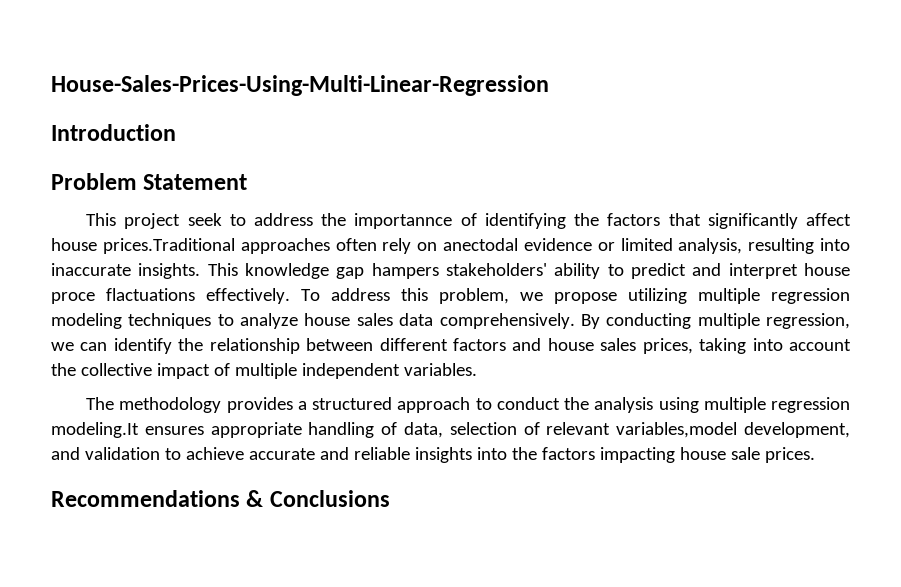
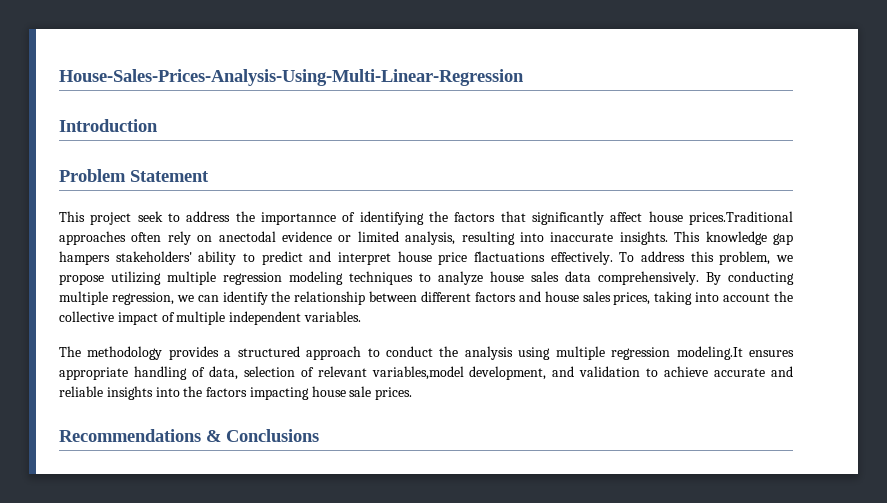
[51,75,549,96] House-Sales-Prices-Using-Multi-Linear-Regression -> [59,69,524,86] House-Sales-Prices-Analysis-Using-Multi-Linear-Regression
[51,292,95,304] proce -> [438,252,468,265] price

